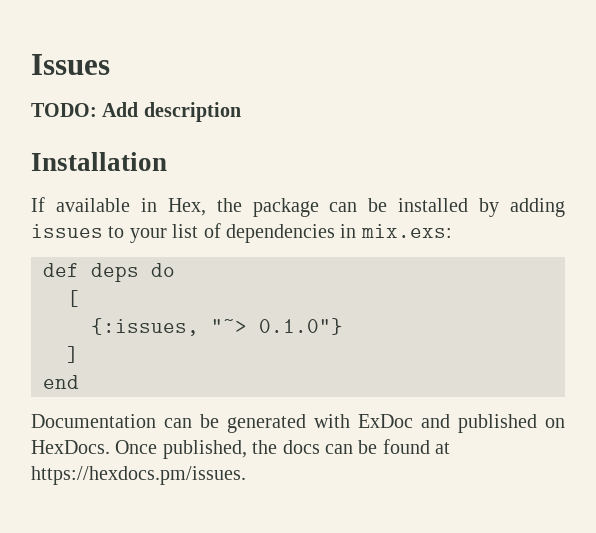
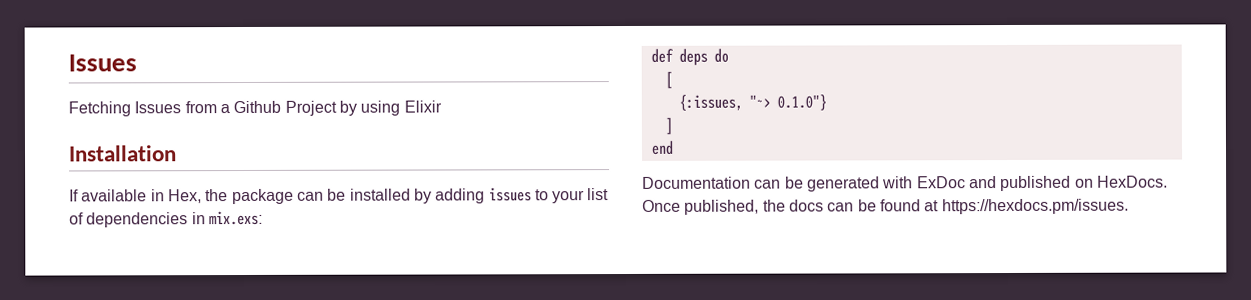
[31,102,241,122] TODO: Add description -> [68,100,442,117] Fetching Issues from a Github Project by using Elixir

